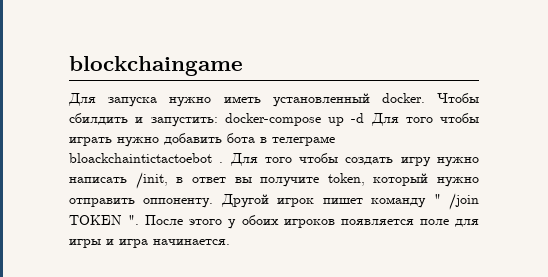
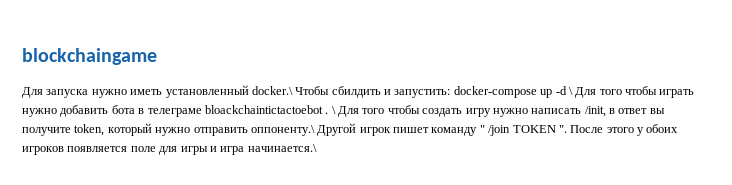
[381,93,425,103] docker. -> [251,86,293,95] docker.\
(365, 118) none -> [568,87,573,95] \
(224, 162) none -> [331,106,336,114] \
[143,198,214,208] оппоненту. -> [250,125,315,136] оппоненту.\
[153,239,230,245] начинается. -> [247,144,317,152] начинается.\

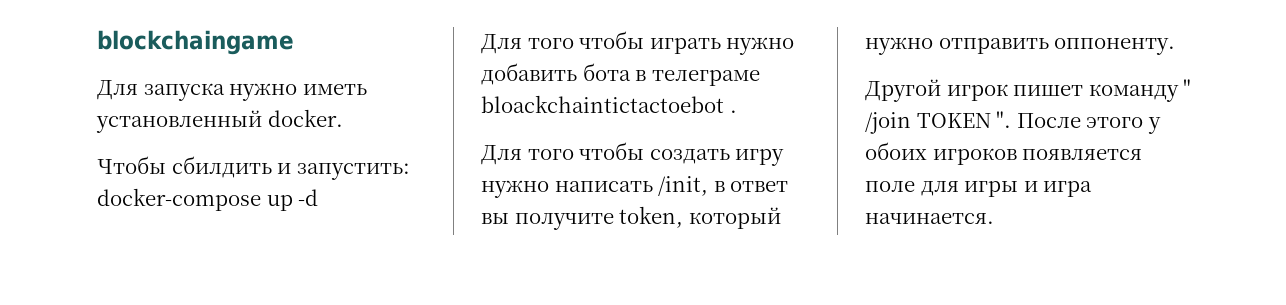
[251,86,293,95] docker.\ -> [267,109,343,127] docker. //
[568,87,573,95] \ -> (319, 197) //
[331,106,336,114] \ -> (737, 111) //
[250,125,315,136] оппоненту.\ -> [1054,38,1176,55] оппоненту. //
[247,144,317,152] начинается.\ -> [865,213,994,224] начинается.

